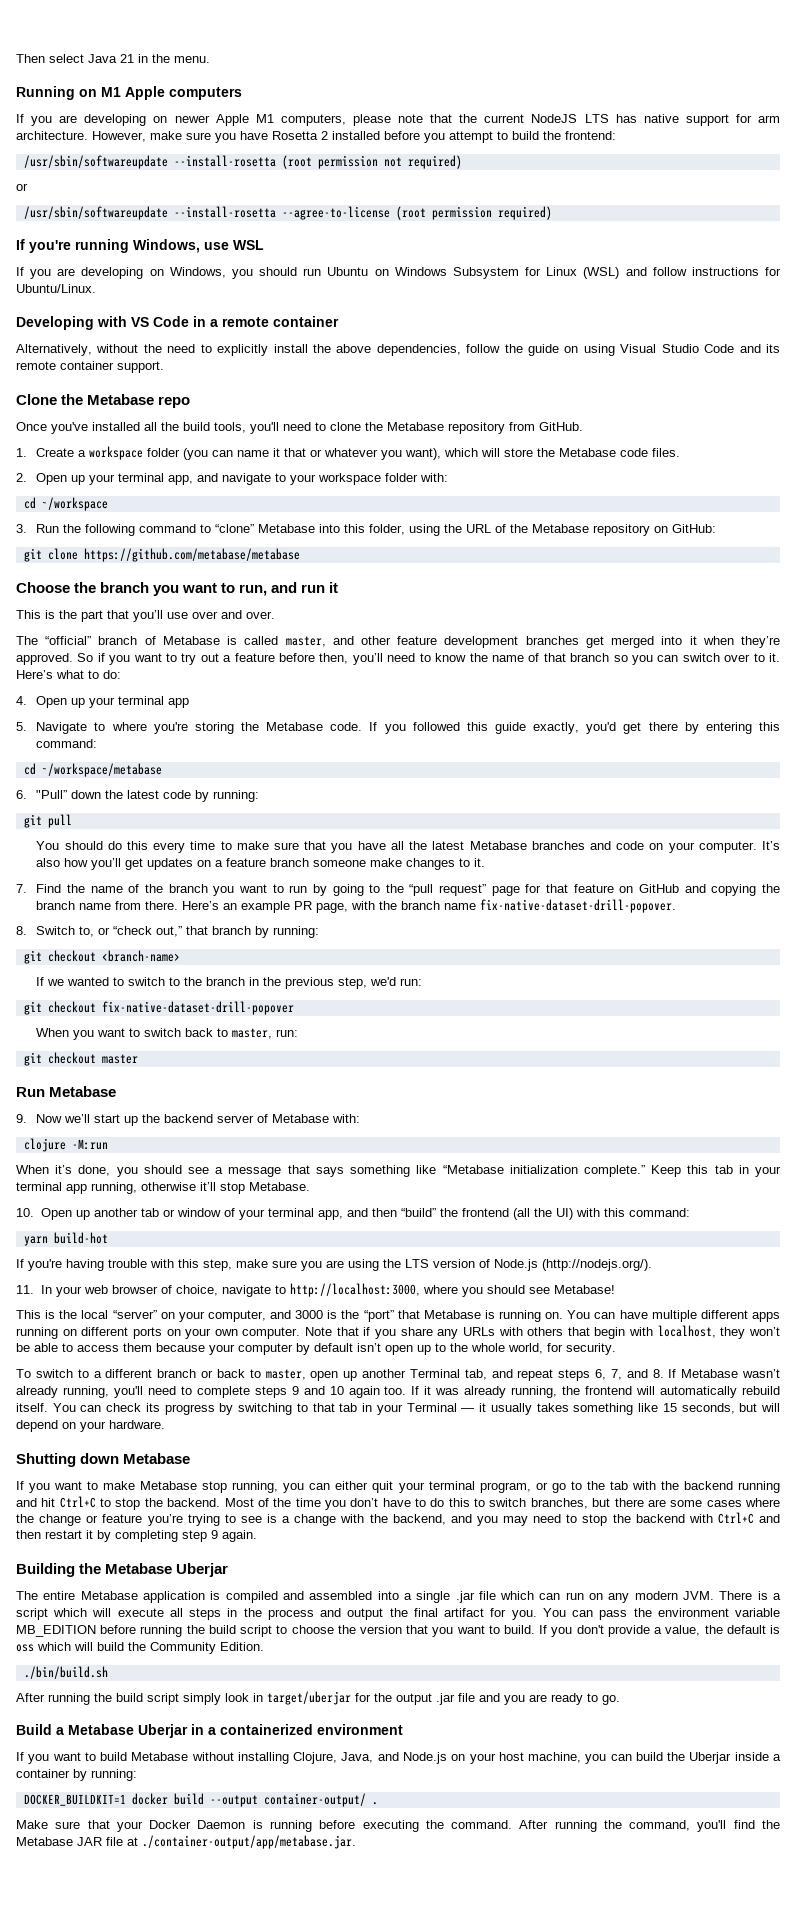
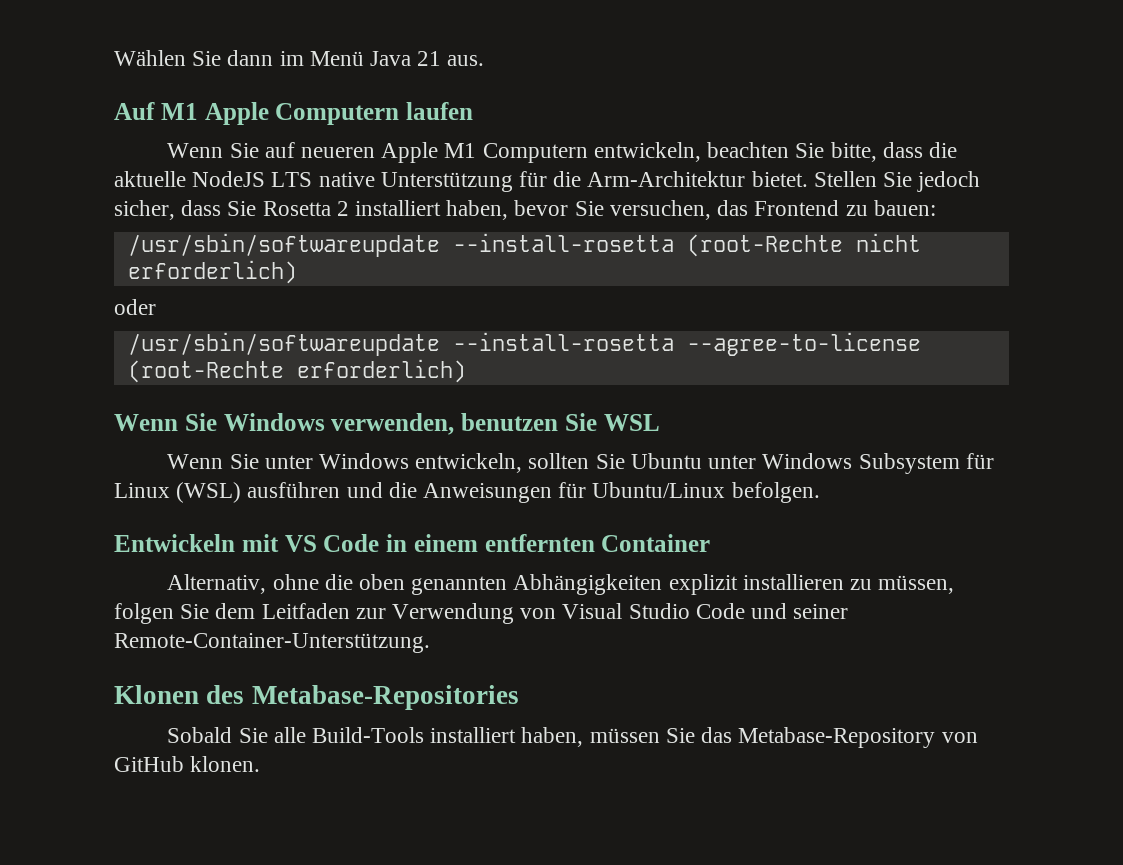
[16,54,210,63] [16,86,242,100] [16,114,781,126] [16,131,616,143] [23,155,462,169] [16,183,28,191] [23,206,552,220] [16,239,264,253] [16,267,389,279] Then select Java 21 in the menu. // Running on M1 Apple computers // If you are developing on newer Apple M1 computers, please note that the current NodeJS LTS has native support for arm architecture. However, make sure you have Rosetta 2 installed before you attempt to build the frontend: // /usr/sbin/softwareupdate --install-rosetta (root permission not required) // or // /usr/sbin/softwareupdate --install-rosetta --agree-to-license (root permission required) // If you're running Windows, use WSL // If you are developing on Windows, you should run Ubuntu on -> [114,50,485,66] [114,102,473,125] [167,142,957,163] [114,171,981,192] [114,200,936,220] [127,233,921,257] [127,260,297,284] [114,299,156,315] [127,332,921,356] [127,359,466,383] [114,413,660,435] [167,453,757,473] Wählen Sie dann im Menü Java 21 aus. // Auf M1 Apple Computern laufen // Wenn Sie auf neueren Apple M1 Computern entwickeln, beachten Sie bitte, dass die aktuelle NodeJS LTS native Unterstützung für die Arm-Architektur bietet. Stellen Sie jedoch sicher, dass Sie Rosetta 2 installiert haben, bevor Sie versuchen, das Frontend zu bauen: // /usr/sbin/softwareupdate --install-rosetta (root-Rechte nicht erforderlich) // oder // /usr/sbin/softwareupdate --install-rosetta --agree-to-license (root-Rechte erforderlich) // Wenn Sie Windows verwenden, benutzen Sie WSL // Wenn Sie unter Windows entwickeln, sollten Sie Ubuntu unter
[525,267,542,276] for -> [965,453,994,469] für
[625,267,781,276] [16,284,96,293] [16,316,339,330] [16,344,781,356] [16,361,164,373] [16,394,191,408] [16,422,583,434] [16,446,681,460] [16,473,449,485] [23,497,108,511] [16,524,717,536] [23,548,300,562] [16,582,339,596] [16,610,275,622] [16,636,780,648] [16,653,780,665] [16,670,121,679] [16,696,190,708] [16,722,780,734] [36,739,98,748] [23,763,162,777] [16,790,260,802] [23,814,72,828] [36,841,781,853] [36,858,486,870] [16,884,780,896] [36,899,677,913] [16,926,320,938] [23,950,180,964] [36,977,423,989] [23,1001,294,1015] [36,1028,299,1040] [23,1052,138,1066] [16,1086,117,1097] [16,1114,361,1126] [23,1138,108,1152] [16,1165,782,1177] [16,1182,310,1194] [16,1208,690,1220] [23,1232,108,1246] [16,1259,652,1271] [16,1283,615,1297] [16,1310,781,1322] [16,1325,780,1339] [16,1343,616,1355] [16,1369,781,1381] [16,1386,781,1398] [16,1403,781,1415] [16,1420,165,1432] [16,1453,191,1467] [16,1481,781,1493] [16,1496,781,1510] [16,1512,780,1526] [16,1530,257,1542] [16,1563,229,1577] [16,1591,782,1603] [16,1608,780,1620] [16,1625,781,1637] [16,1642,264,1654] [23,1666,108,1679] [16,1691,620,1705] [16,1724,403,1738] [16,1752,781,1764] [16,1769,137,1781] [23,1793,378,1807] [16,1820,781,1832] [16,1835,356,1849] and follow instructions for Ubuntu/Linux. // Developing with VS Code in a remote container // Alternatively, without the need to explicitly install the above dependencies, follow the guide on using Visual Studio Code and its remote container support. // Clone the Metabase repo // Once you've installed all the build tools, you'll need to clone the Metabase repository from GitHub. // 1. Create a workspace folder (you can name it that or whatever you want), which will store the Metabase code files. // 2. Open up your terminal app, and navigate to your workspace folder with: // cd ~/workspace // 3. Run the following command to “clone” Metabase into this folder, using the URL of the Metabase repository on GitHub: // git clone https://github.com/metabase/metabase // Choose the branch you want to run, and run it // This is the part that you’ll use over and over. // The “official” branch of Metabase is called master, and other feature development branches get merged into it when they’re approved. So if you want to try out a feature before then, you’ll need to know the name of that branch so you can switch over to it. Here’s what to do: // 4. Open up your terminal app // 5. Navigate to where you're storing the Metabase code. If you followed this guide exactly, you'd get there by entering this command: // cd ~/workspace/metabase // 6. "Pull” down the latest code by running: // git pull // You should do this every time to make sure that you have all the latest Metabase branches and code on your computer. It’s also how you’ll get updates on a feature branch someone make changes to it. // 7. Find the name of the branch you want to run by going to the “pull request” page for that feature on GitHub and copying the branch name from there. Here’s an example PR page, with the branch name fix-native-dataset-drill-popover. // 8. Switch to, or “check out,” that branch by running: // git checkout <branch-name> // If we wanted to switch to the branch in the previous step, we'd run: // git checkout fix-native-dataset-drill-popover // When you want to switch back to master, run: // git checkout master // Run Metabase // 9. Now we’ll start up the backend server of Metabase with: // clojure -M:run // When it’s done, you should see a message that says something like “Metabase initialization complete.” Keep this tab in your terminal app running, otherwise it’ll stop Metabase. // 10. Open up another tab or window of your terminal app, and then “build” the frontend (all the UI) with this command: // yarn build-hot // If you're having trouble with this step, make sure you are using the LTS version of Node.js (http://nodejs.org/). // 11. In your web browser of choice, navigate to http://localhost:3000, where you should see Metabase! // This is the local “server” on your computer, and 3000 is the “port” that Metabase is running on. You can have multiple different apps running on different ports on your own computer. Note that if you share any URLs with others that begin with localhost, they won’t be able to access them because your computer by default isn’t open up to the whole world, for security. // To switch to a different branch or back to master, open up another Terminal tab, and repeat steps 6, 7, and 8. If Metabase wasn’t already running, you'll need to complete steps 9 and 10 again too. If it was already running, the frontend will automatically rebuild itself. You can check its progress by switching to that tab in your Terminal — it usually takes something like 15 seconds, but will depend on your hardware. // Shutting down Metabase // If you want to make Metabase stop running, you can either quit your terminal program, or go to the tab with the backend running and hit Ctrl+C to stop the backend. Most of the time you don’t have to do this to switch branches, but there are some cases where the change or feature you’re trying to see is a change with the backend, and you may need to stop the backend with Ctrl+C and then restart it by completing step 9 again. // Building the Metabase Uberjar // The entire Metabase application is compiled and assembled into a single .jar file which can run on any modern JVM. There is a script which will execute all steps in the process and output the final artifact for you. You can pass the environment variable MB_EDITION before running the build script to choose the version that you want to build. If you don't provide a value, the default is oss which will build the Community Edition. // ./bin/build.sh // After running the build script simply look in target/uberjar for the output .jar file and you are ready to go. // Build a Metabase Uberjar in a containerized environment // If you want to build Metabase without installing Clojure, Java, and Node.js on your host machine, you can build the Uberjar inside a container by running: // DOCKER_BUILDKIT=1 docker build --output container-output/ . // Make sure that your Docker Daemon is running before executing the command. After running the command, you'll find the Metabase JAR file at ./container-output/app/metabase.jar. -> [247,482,820,503] [114,534,711,552] [167,574,955,595] [114,603,849,624] [114,633,430,653] [114,685,519,710] [167,727,978,748] [114,756,261,772] ausführen und die Anweisungen für Ubuntu/Linux befolgen. // Entwickeln mit VS Code in einem entfernten Container // Alternativ, ohne die oben genannten Abhängigkeiten explizit installieren zu müssen, folgen Sie dem Leitfaden zur Verwendung von Visual Studio Code und seiner Remote-Container-Unterstützung. // Klonen des Metabase-Repositories // Sobald Sie alle Build-Tools installiert haben, müssen Sie das Metabase-Repository von GitHub klonen.

